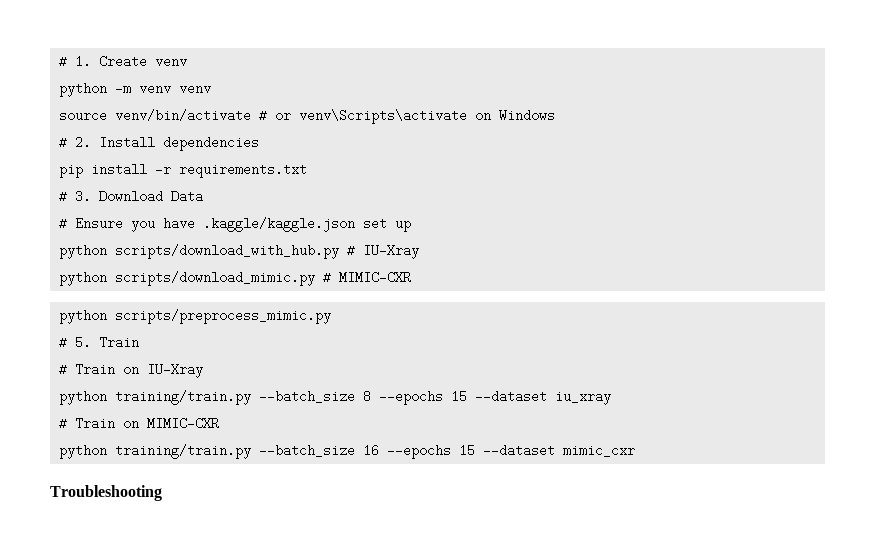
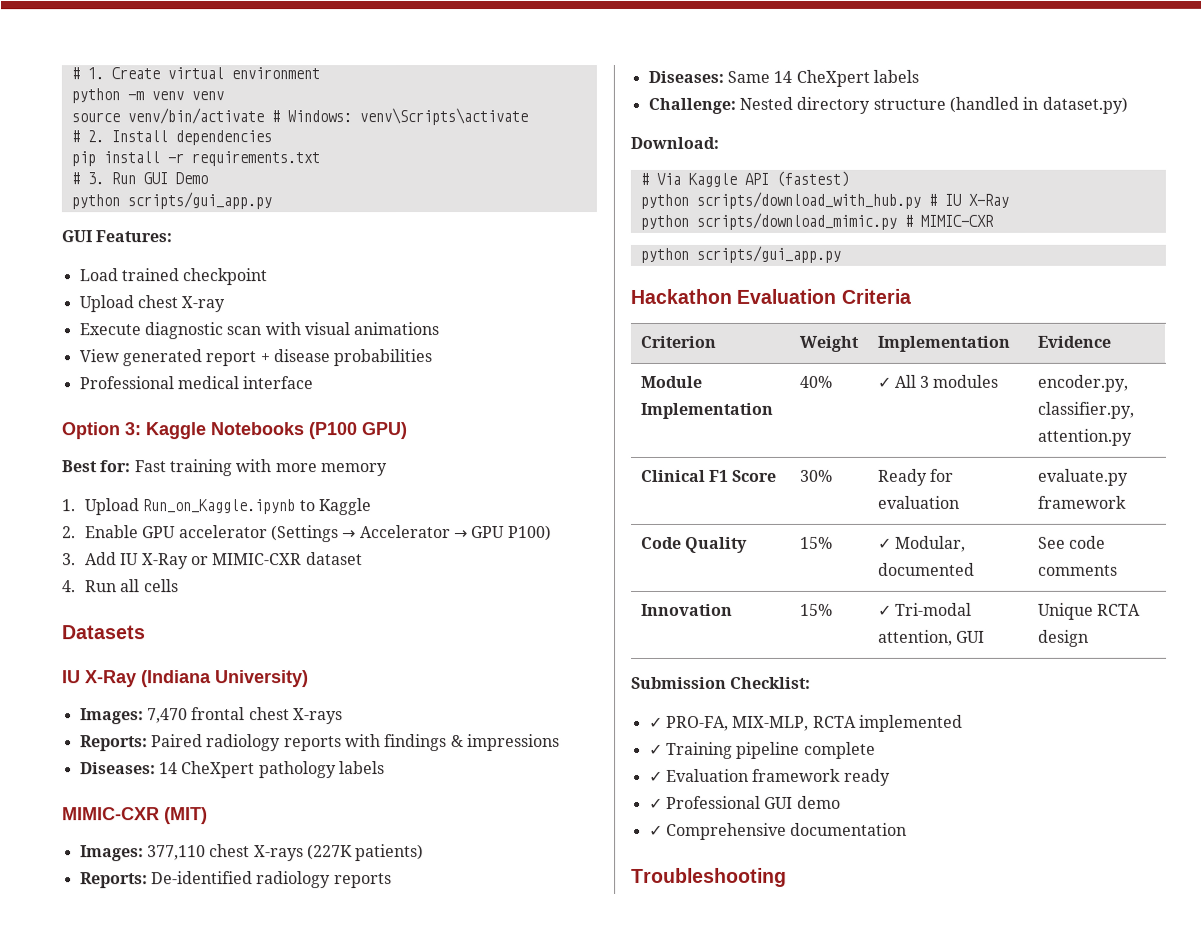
[154,55,187,68] venv -> [166,67,320,80] virtual environment
[274,113,291,120] or -> [286,110,352,123] Windows:
[474,109,555,122] on Windows -> (528, 117) none
[98,190,203,203] [58,217,411,232] Download Data // # Ensure you have .kaggle/kaggle.json set up -> [110,172,208,185] [70,192,272,210] [61,230,173,243] [78,268,268,286] [78,295,226,313] [78,322,440,340] [78,349,433,367] [78,376,314,390] [61,422,407,440] [61,459,388,477] [62,498,373,516] [62,525,552,543] [62,552,363,570] [62,579,179,593] [62,625,146,640] [62,670,309,688] [79,707,343,725] [79,734,560,752] [79,761,385,779] [62,807,208,825] [79,844,425,862] [79,871,392,889] [647,69,919,87] [647,96,1128,114] [630,136,719,149] [639,170,849,187] Run GUI Demo // python scripts/gui_app.py // GUI Features: // Load trained checkpoint // Upload chest X-ray // Execute diagnostic scan with visual animations // View generated report + disease probabilities // Professional medical interface // Option 3: Kaggle Notebooks (P100 GPU) // Best for: Fast training with more memory // 1. Upload Run_on_Kaggle.ipynb to Kaggle // 2. Enable GPU accelerator (Settings → Accelerator → GPU P100) // 3. Add IU X-Ray or MIMIC-CXR dataset // 4. Run all cells // Datasets // IU X-Ray (Indiana University) // Images: 7,470 frontal chest X-rays // Reports: Paired radiology reports with findings & impressions // Diseases: 14 CheXpert pathology labels // MIMIC-CXR (MIT) // Images: 377,110 chest X-rays (227K patients) // Reports: De-identified radiology reports // Diseases: Same 14 CheXpert labels // Challenge: Nested directory structure (handled in dataset.py) // Download: // # Via Kaggle API (fastest)
[362,244,419,259] IU-Xray -> [943,193,1009,208] IU X-Ray
[114,309,331,324] [58,336,139,349] [58,363,203,378] [58,390,611,405] [58,417,219,430] [58,444,635,459] scripts/preprocess_mimic.py // # 5. Train // # Train on IU-Xray // python training/train.py --batch_size 8 --epochs 15 --dataset iu_xray // # Train on MIMIC-CXR // python training/train.py --batch_size 16 --epochs 15 --dataset mimic_cxr -> [695,245,841,263] [630,288,911,304] [639,335,716,348] [798,335,859,352] [876,335,1010,352] [1036,335,1111,348] [639,375,702,388] [639,402,773,419] [798,375,832,388] [876,374,999,388] [1036,374,1128,392] [1036,401,1134,419] [1036,428,1132,446] [639,469,778,482] [798,469,833,482] [876,468,954,486] [877,495,960,509] [1036,468,1129,486] [1037,495,1127,509] [640,536,748,553] [799,536,833,549] [877,535,966,552] [877,562,975,576] [1037,535,1106,549] [1037,564,1118,576] [640,603,733,616] [799,603,833,616] [877,602,972,616] [877,629,985,646] [1037,602,1141,620] [1037,629,1089,647] [631,676,812,689] [648,714,963,732] [648,741,876,759] [648,768,891,786] [648,795,841,809] [648,822,908,840] scripts/gui_app.py // Hackathon Evaluation Criteria // Criterion | Weight | Implementation | Evidence // Module Implementation | 40% | ✓ All 3 modules | encoder.py, classifier.py, attention.py // Clinical F1 Score | 30% | Ready for evaluation | evaluate.py framework // Code Quality | 15% | ✓ Modular, documented | See code comments // Innovation | 15% | ✓ Tri-modal attention, GUI | Unique RCTA design // Submission Checklist: // ✓ PRO-FA, MIX-MLP, RCTA implemented // ✓ Training pipeline complete // ✓ Evaluation framework ready // ✓ Professional GUI demo // ✓ Comprehensive documentation

